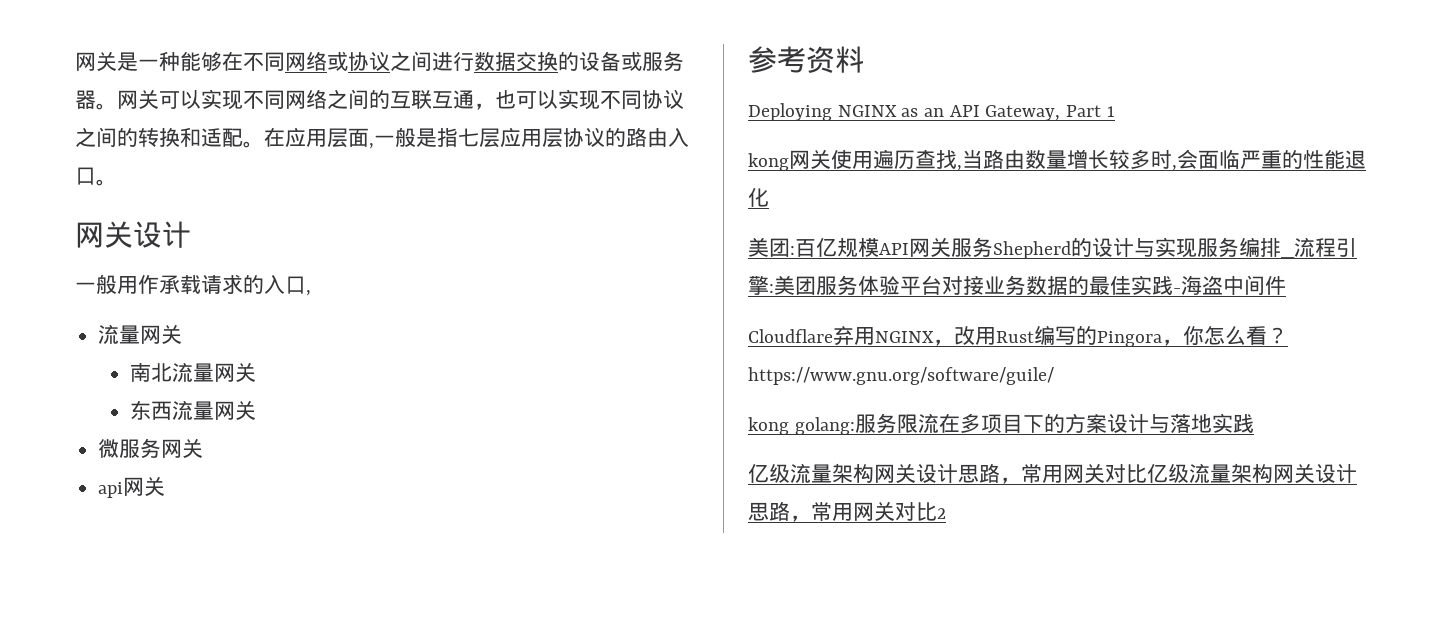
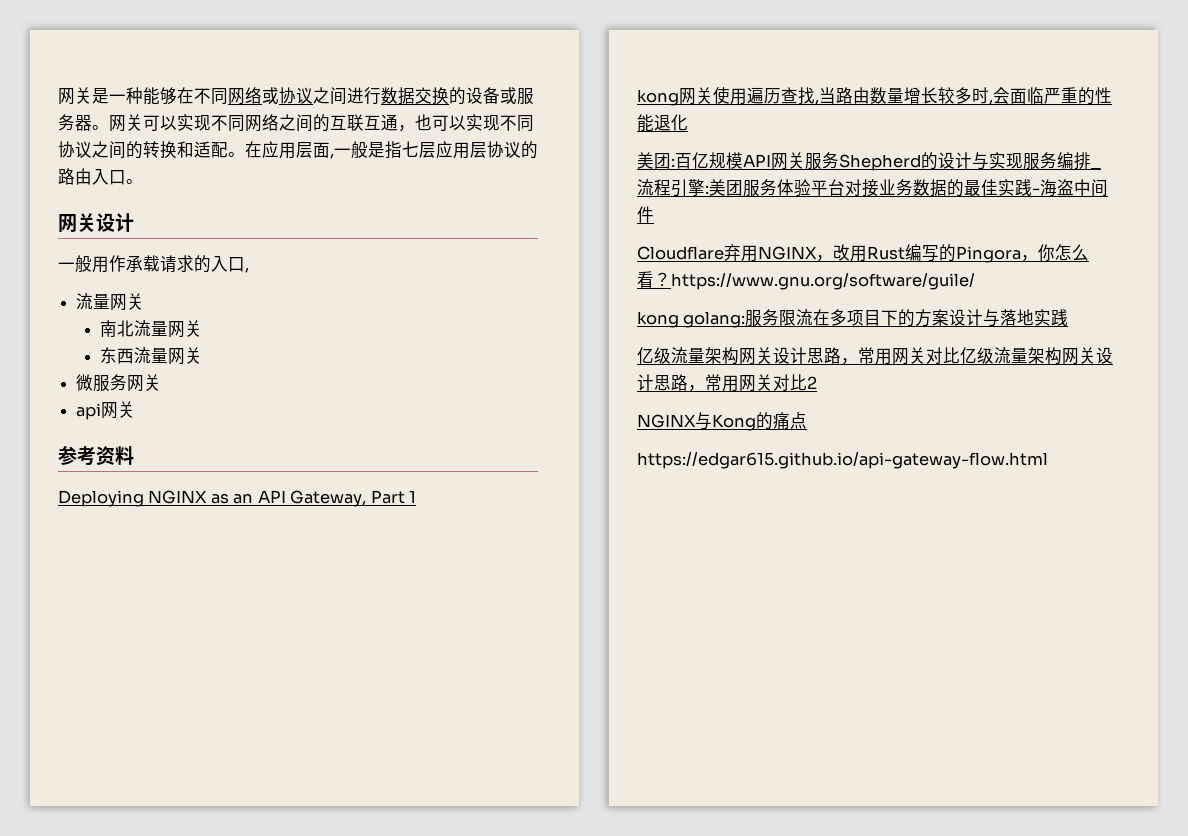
(946, 513) none -> [637,412,807,431] [637,452,1048,469] // NGINX与Kong的痛点 // https://edgar615.github.io/api-gateway-flow.html

